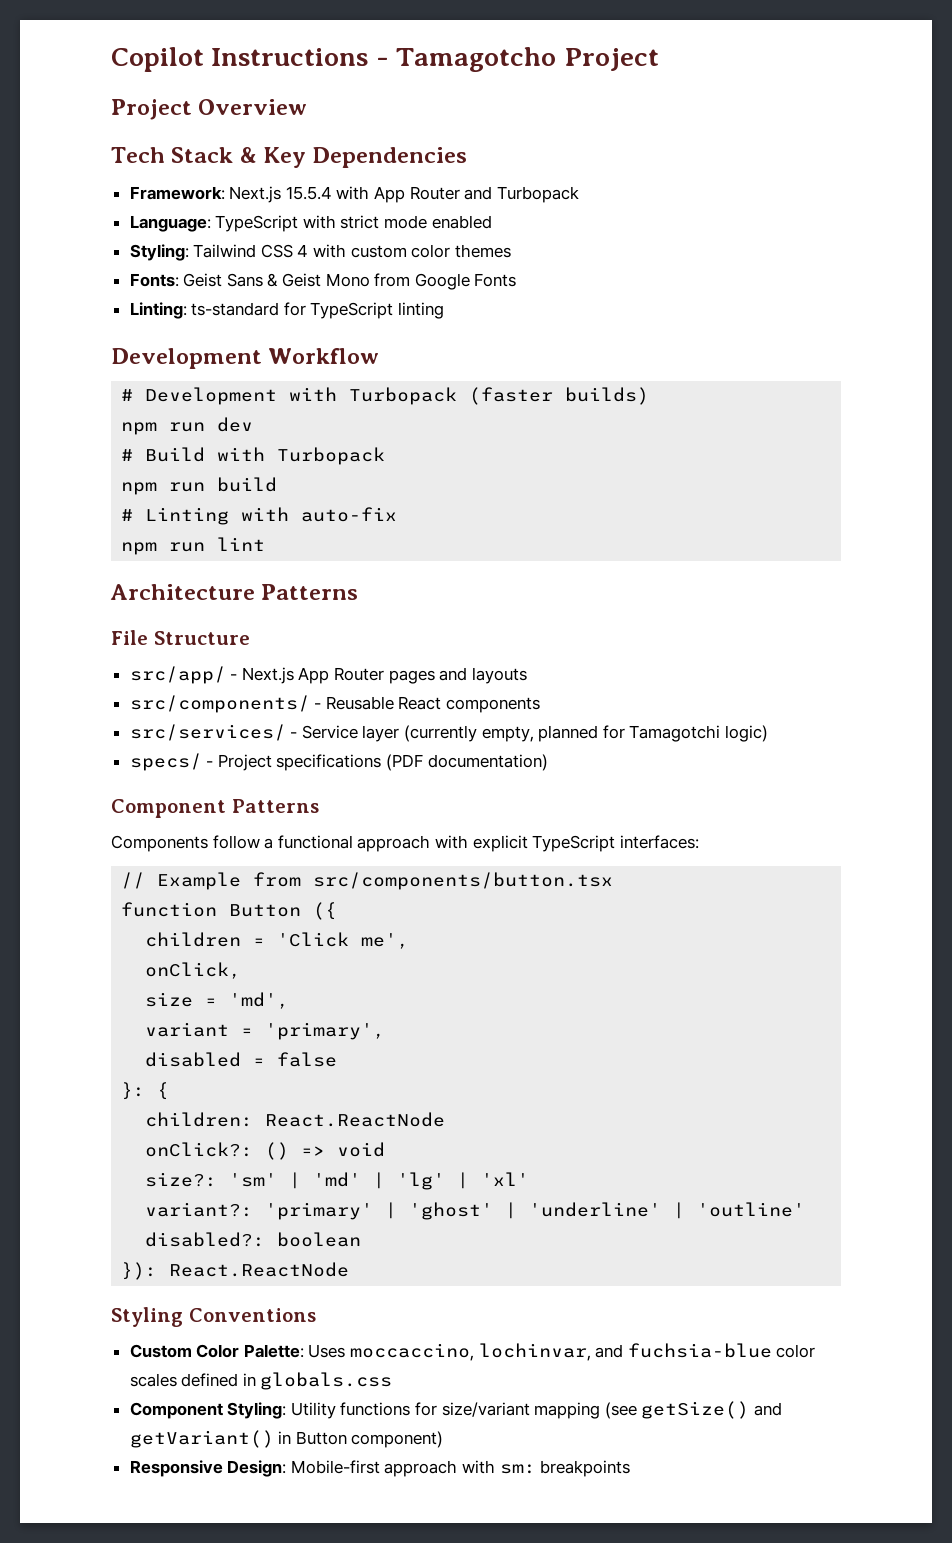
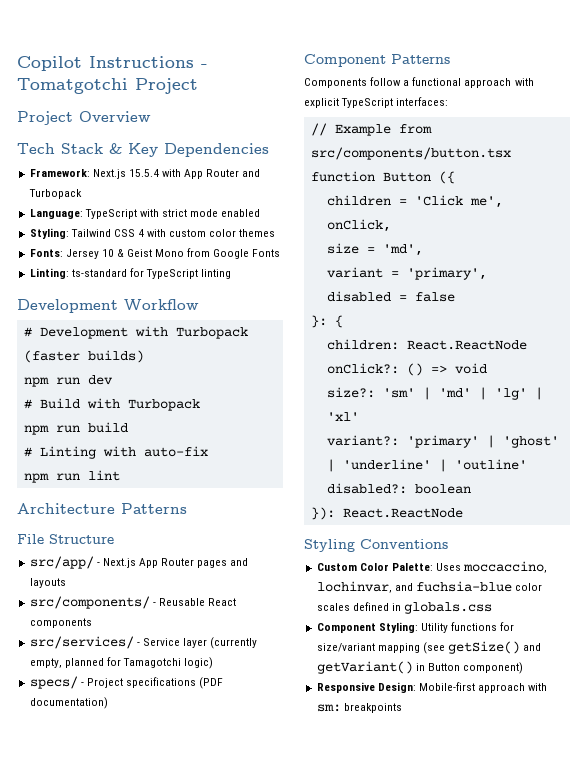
[396,47,557,72] Tamagotcho -> [17,78,128,94] Tomatgotchi
[183,273,263,287] Geist Sans -> [65,249,114,259] Jersey 10

